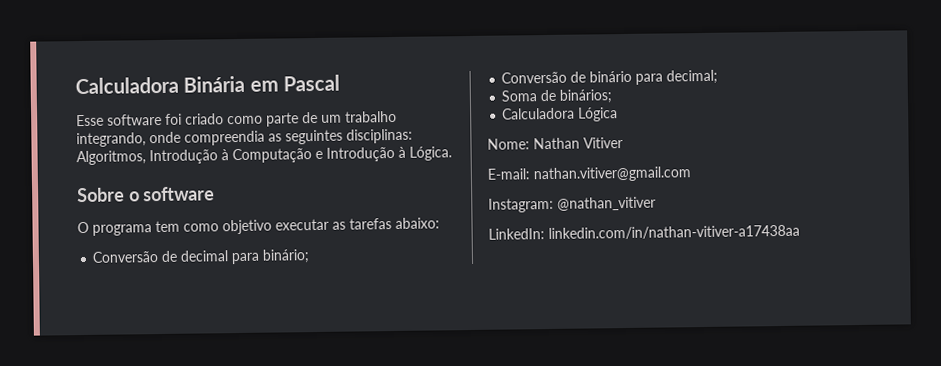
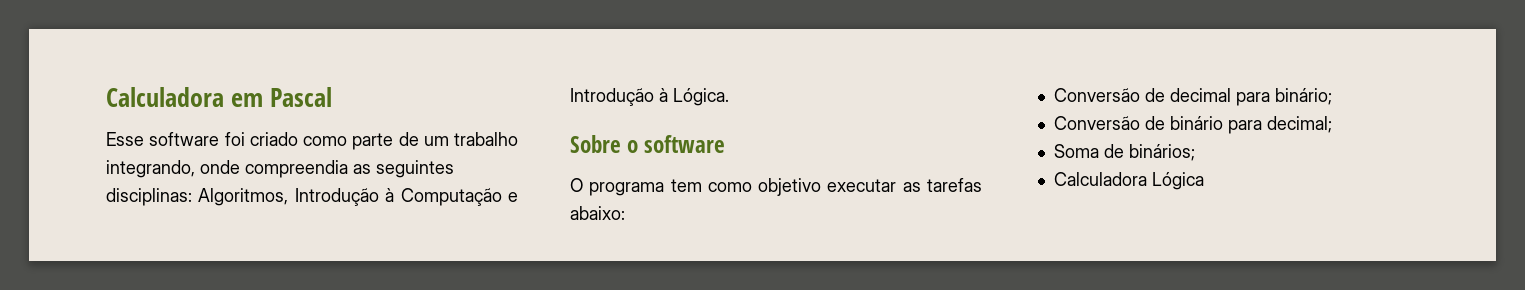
[75,75,246,95] Calculadora Binária -> [106,87,224,107] Calculadora
[487,137,623,150] [487,166,691,183] [488,196,656,213] [488,224,800,240] // Nome: Nathan Vitiver // E-mail: nathan.vitiver@gmail.com // Instagram: @nathan_vitiver // LinkedIn: linkedin.com/in/nathan-vitiver-a17438aa -> (1204, 181) none

